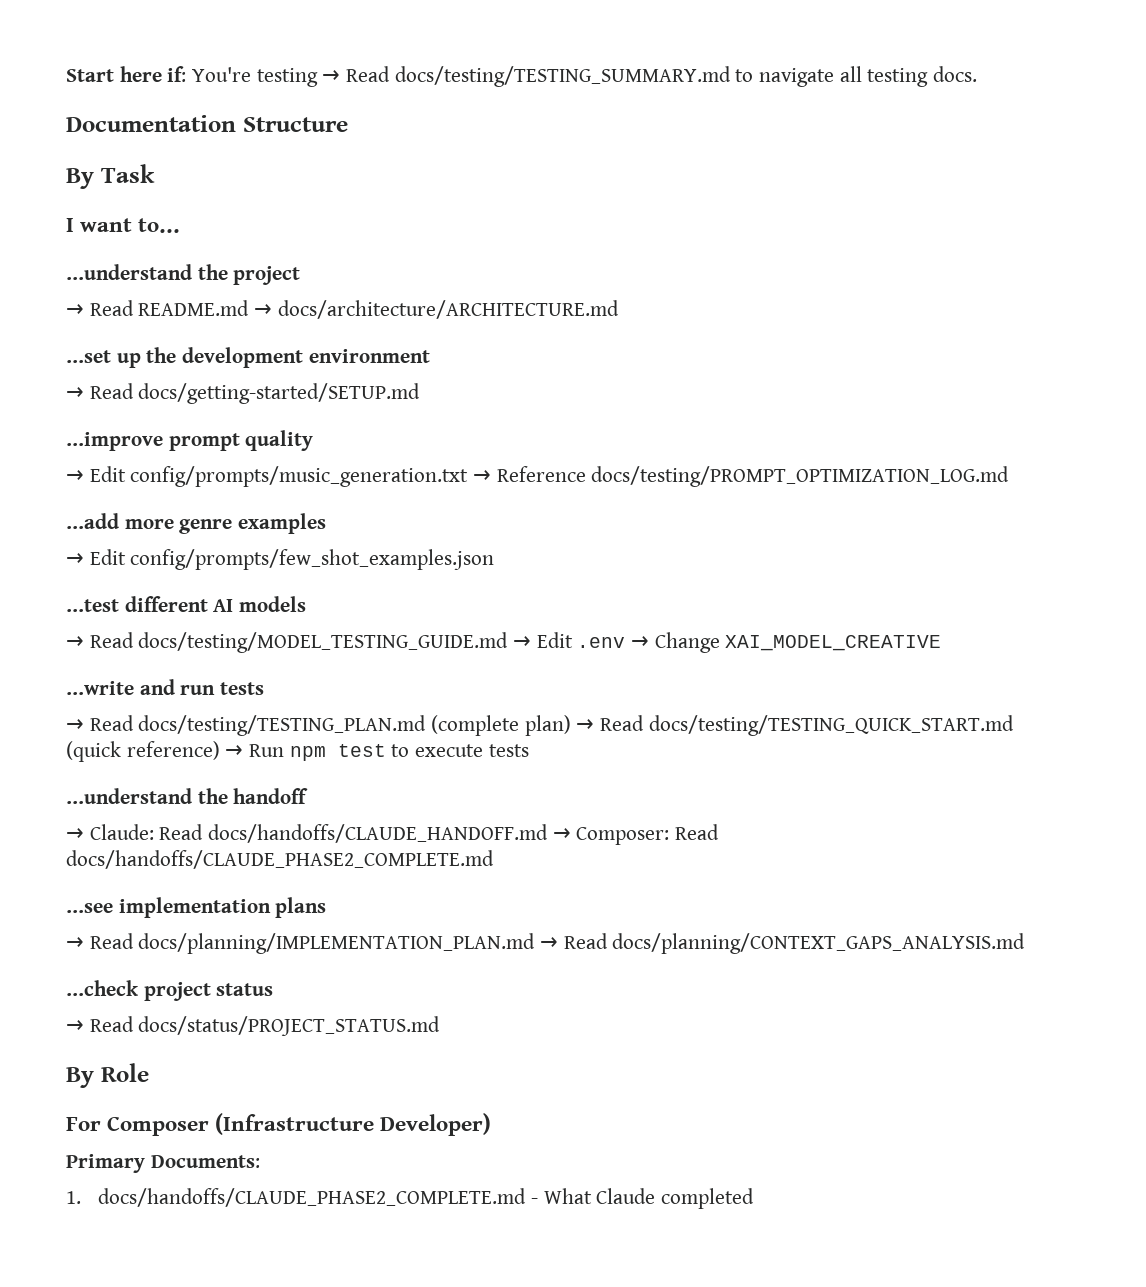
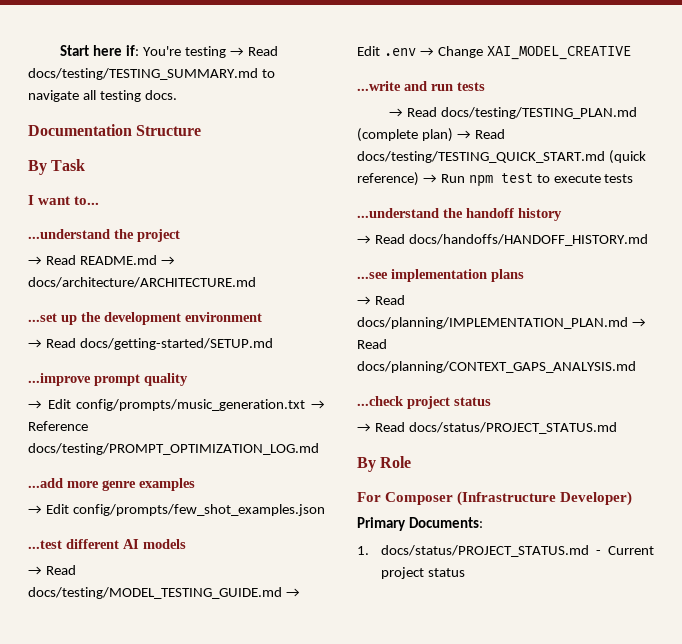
[66,824,720,845] [66,850,494,869] // → Claude: Read docs/handoffs/CLAUDE_HANDOFF.md → Composer: Read docs/handoffs/CLAUDE_PHASE2_COMPLETE.md -> [518,208,562,221] [357,234,648,246] history // → Read docs/handoffs/HANDOFF_HISTORY.md
[98,1188,755,1209] docs/handoffs/CLAUDE_PHASE2_COMPLETE.md - What Claude completed -> [380,545,654,557] [380,567,465,579] docs/status/PROJECT_STATUS.md - Current project status

